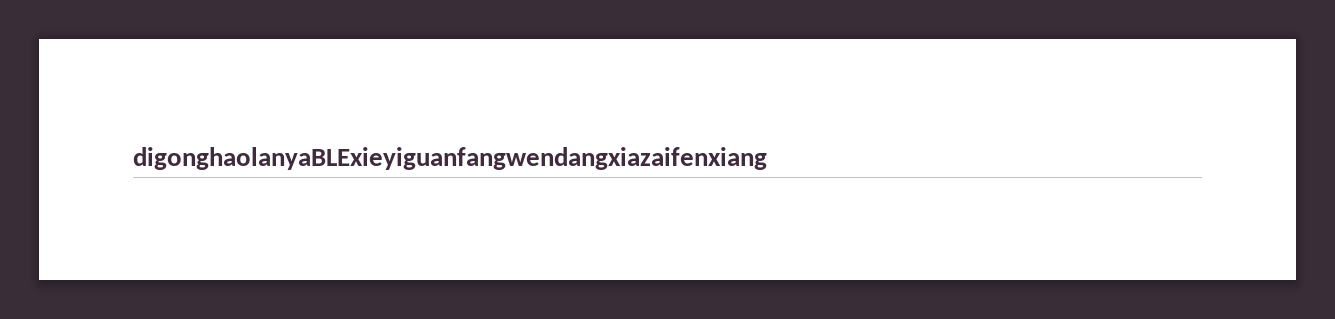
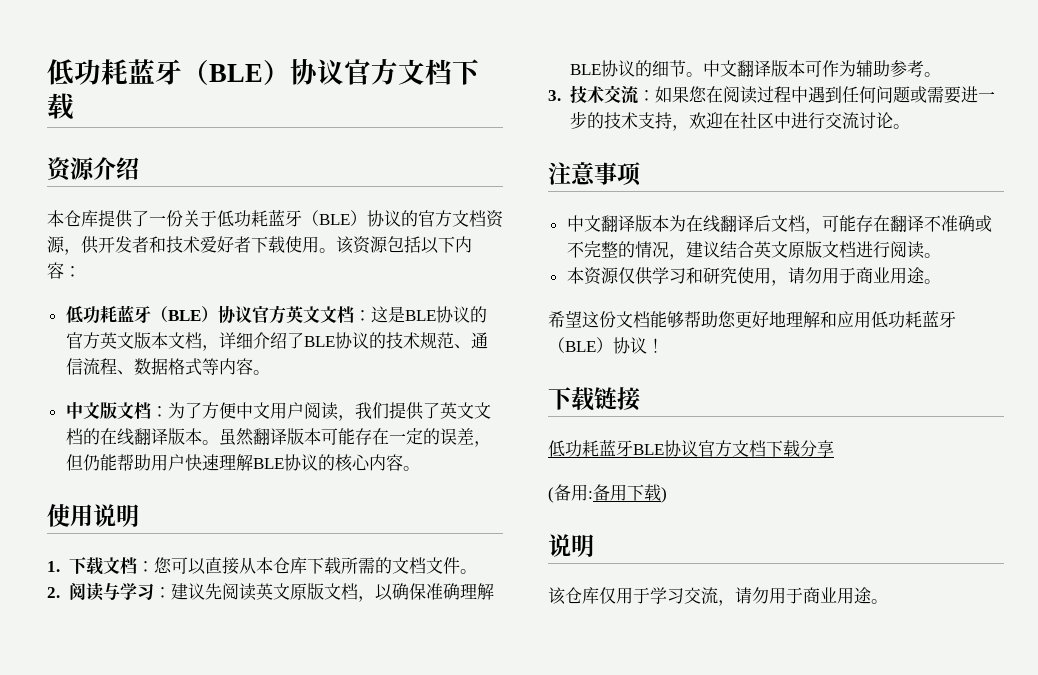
[133,147,767,170] digonghaolanyaBLExieyiguanfangwendangxiazaifenxiang -> [47,58,479,85] [47,93,74,120] [47,157,139,182] [47,209,504,228] [47,236,472,255] [47,262,81,279] [65,305,487,324] [65,332,488,351] [65,358,270,376] [65,402,491,421] [65,428,491,447] [65,454,420,472] [47,504,139,527] [47,557,477,575] [47,582,494,602] [569,60,941,77] [548,85,995,104] [569,111,910,131] [548,162,642,186] [566,215,992,234] [566,241,941,260] [566,267,941,286] [548,310,956,328] [548,337,664,354] [548,387,640,411] [548,439,834,457] [548,484,667,503] [548,534,594,557] [548,587,888,606] 低功耗蓝牙（BLE）协议官方文档下载 // 资源介绍 // 本仓库提供了一份关于低功耗蓝牙（BLE）协议的官方文档资源，供开发者和技术爱好者下载使用。该资源包括以下内容： // 低功耗蓝牙（BLE）协议官方英文文档：这是BLE协议的官方英文版本文档，详细介绍了BLE协议的技术规范、通信流程、数据格式等内容。 // 中文版文档：为了方便中文用户阅读，我们提供了英文文档的在线翻译版本。虽然翻译版本可能存在一定的误差，但仍能帮助用户快速理解BLE协议的核心内容。 // 使用说明 // 1.下载文档：您可以直接从本仓库下载所需的文档文件。 // 2.阅读与学习：建议先阅读英文原版文档，以确保准确理解BLE协议的细节。中文翻译版本可作为辅助参考。 // 3.技术交流：如果您在阅读过程中遇到任何问题或需要进一步的技术支持，欢迎在社区中进行交流讨论。 // 注意事项 // 中文翻译版本为在线翻译后文档，可能存在翻译不准确或不完整的情况，建议结合英文原版文档进行阅读。 // 本资源仅供学习和研究使用，请勿用于商业用途。 // 希望这份文档能够帮助您更好地理解和应用低功耗蓝牙（BLE）协议！ // 下载链接 // 低功耗蓝牙BLE协议官方文档下载分享 // (备用:备用下载) // 说明 // 该仓库仅用于学习交流，请勿用于商业用途。

